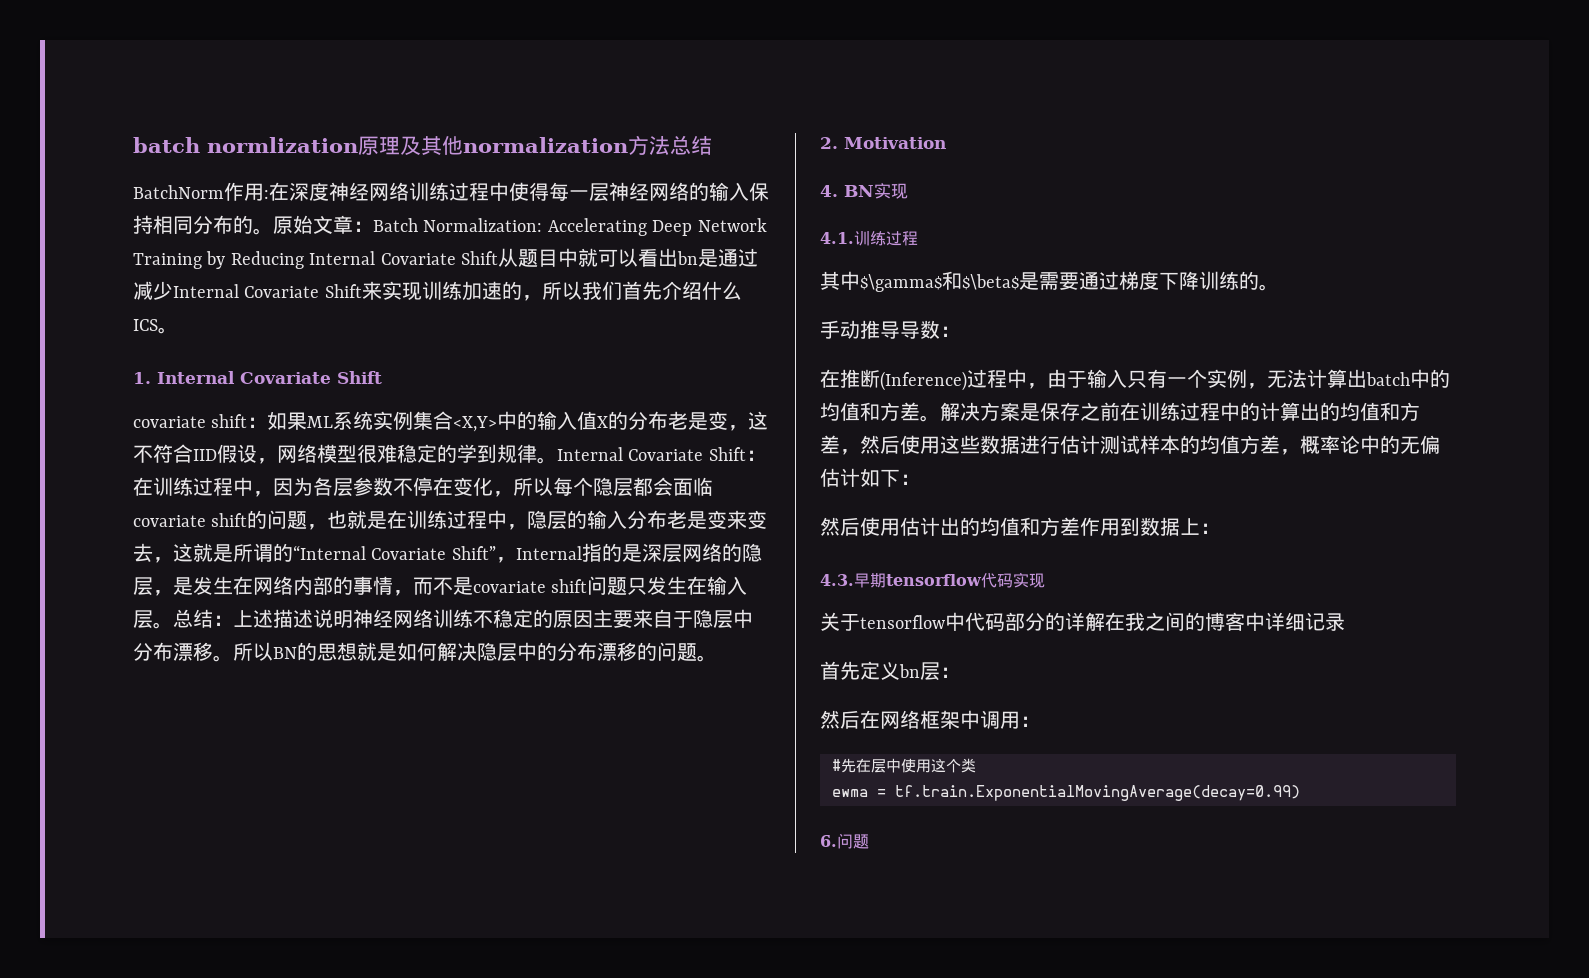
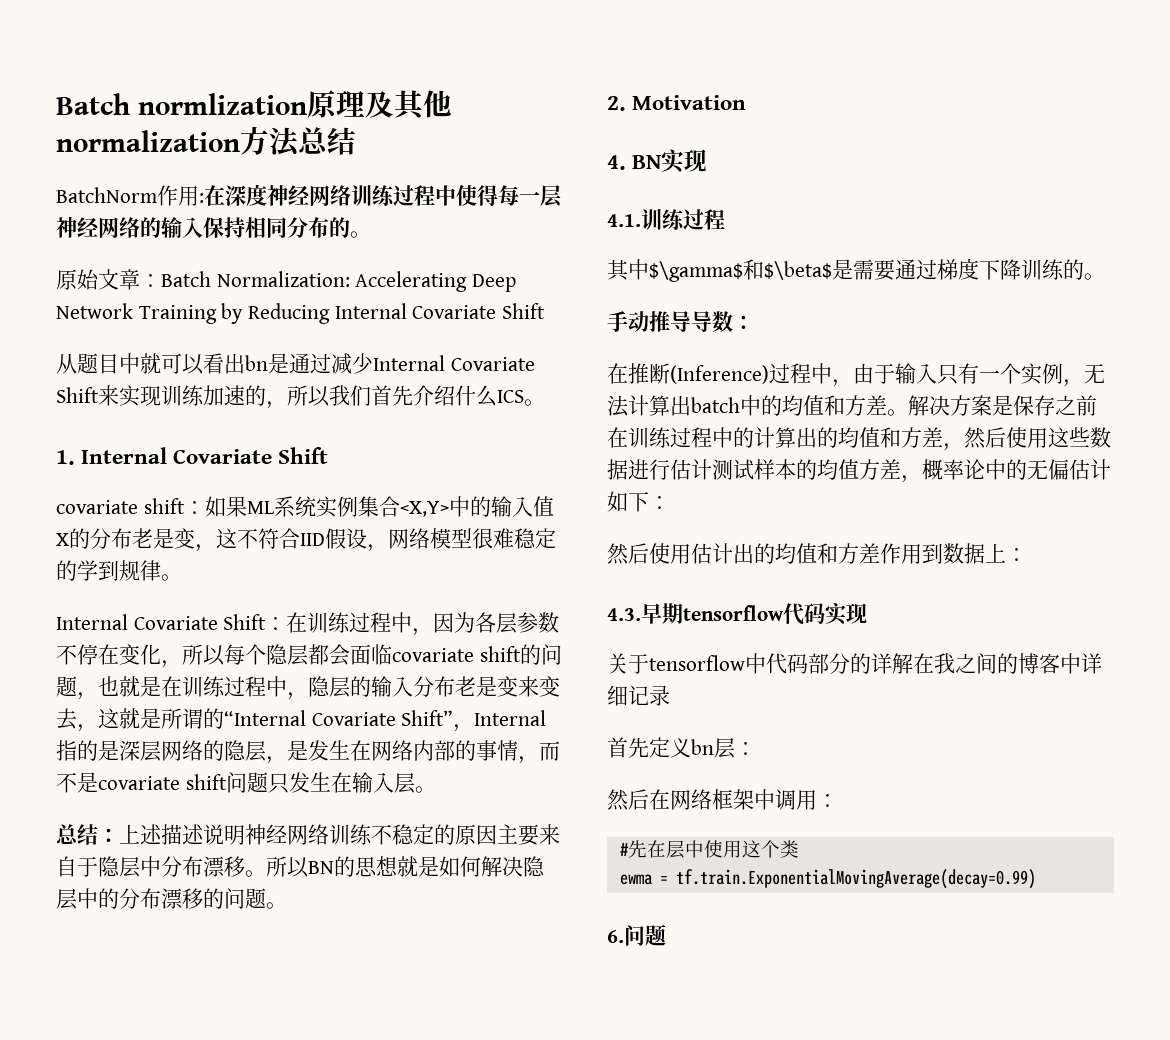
[133,137,200,153] batch -> [56,93,130,115] Batch
(273, 231) none -> (371, 234) //
(498, 258) none -> (546, 311) //
(557, 460) none -> (182, 577) //
(173, 625) none -> (436, 789) //

